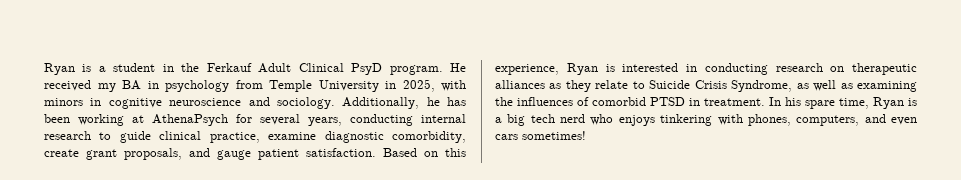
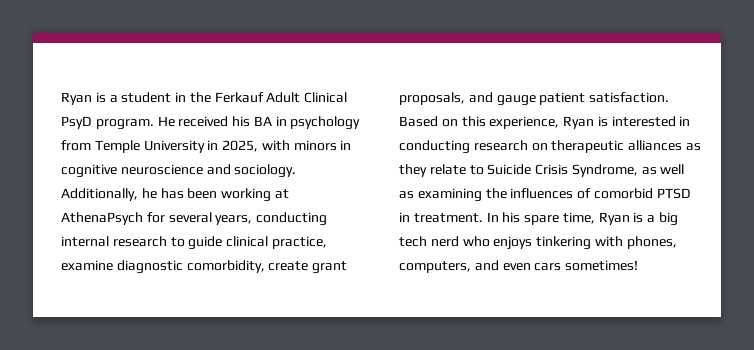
[97,83,116,92] my -> [232,116,251,127] his

